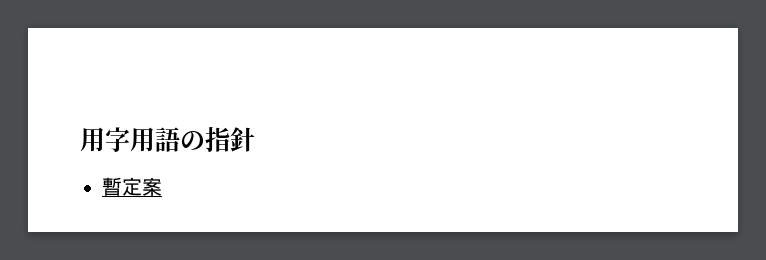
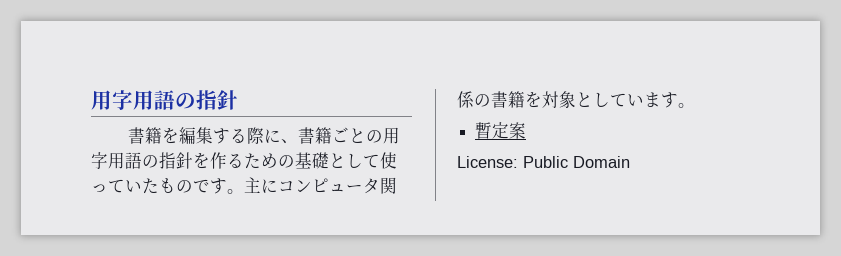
[80,127,255,152] 用字用語の指針 -> [91,90,238,110] [127,127,400,144] [91,152,397,169] [91,177,397,194] [457,91,695,108] 用字用語の指針 // 書籍を編集する際に、書籍ごとの用字用語の指針を作るための基礎として使っていたものです。主にコンピュータ関係の書籍を対象としています。
(162, 186) none -> [457,156,630,168] // License: Public Domain

